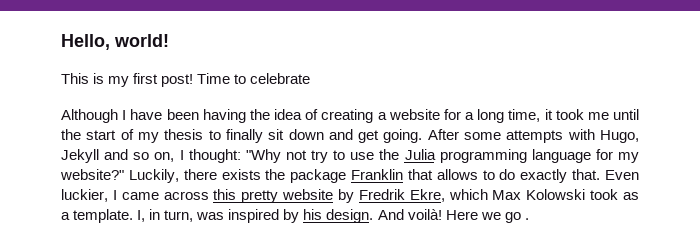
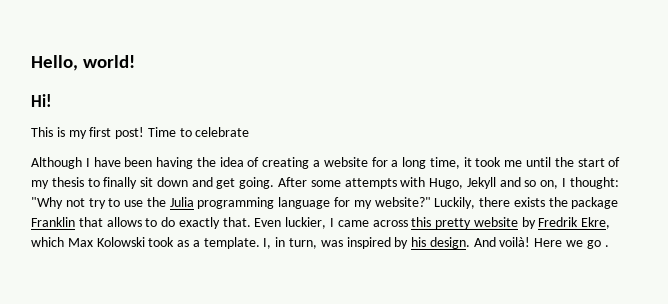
(169, 40) none -> [31,94,52,107] // Hi!

